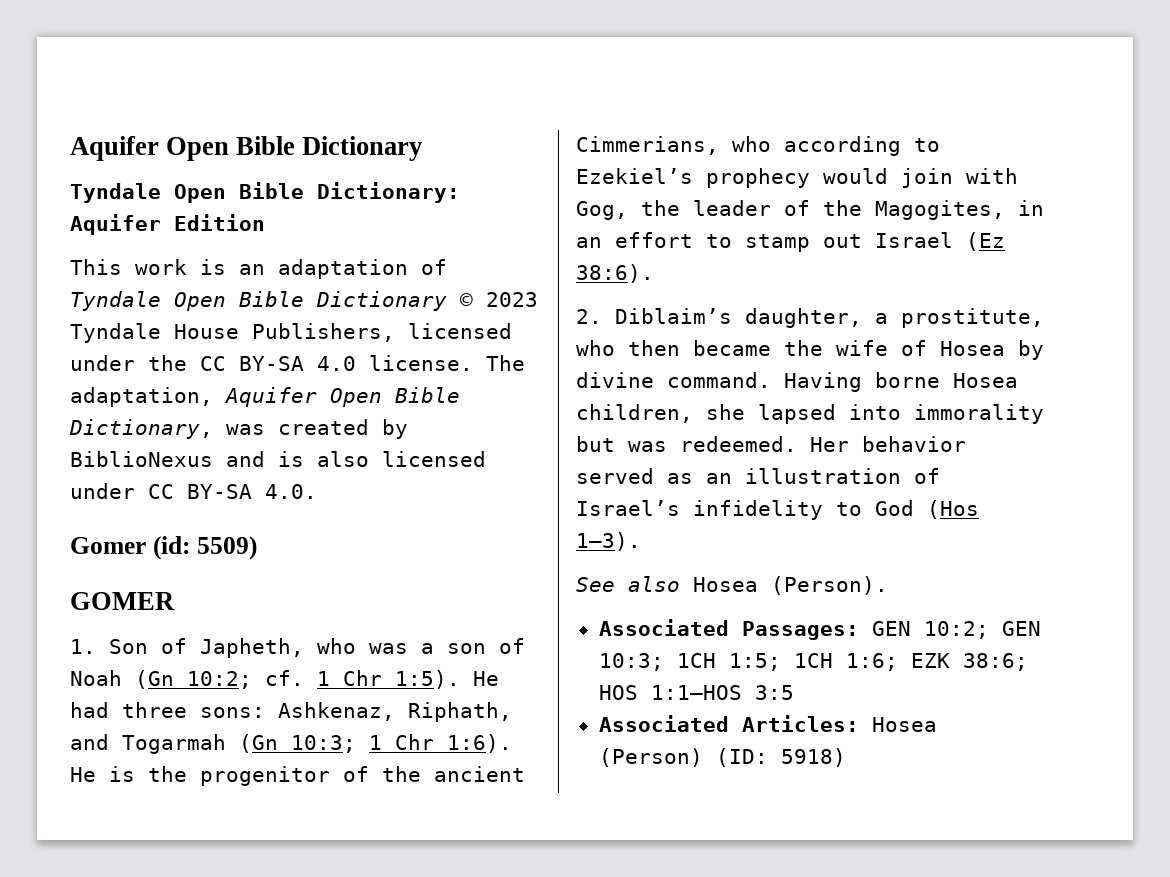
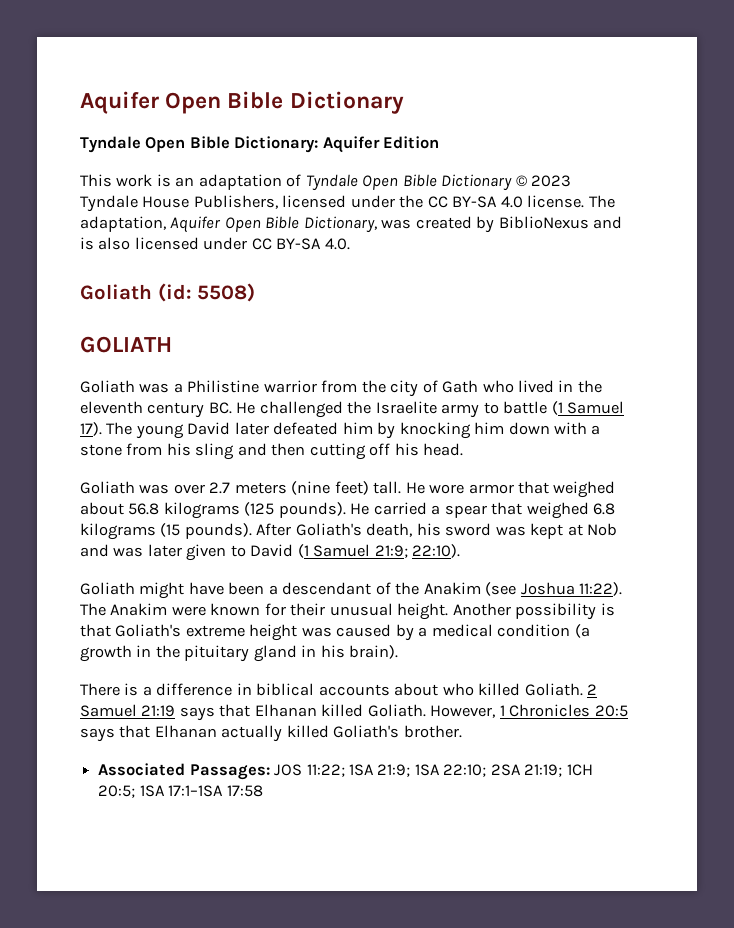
[70,536,257,560] [70,592,175,610] [70,638,525,658] [70,670,499,689] [70,702,512,722] [70,734,512,754] [70,766,525,786] [576,136,940,156] [576,168,1018,188] [576,200,1044,220] [576,232,1005,252] [576,264,654,283] [576,308,1044,328] [576,340,1044,360] [576,372,1018,392] [576,404,1044,424] [576,436,966,452] [576,468,940,484] [576,500,979,520] [576,532,641,551] [576,576,888,595] [598,619,1041,640] [598,653,1028,671] [598,685,794,700] [598,715,937,732] [598,748,846,767] Gomer (id: 5509) // GOMER // 1. Son of Japheth, who was a son of Noah (Gn 10:2; cf. 1 Chr 1:5). He had three sons: Ashkenaz, Riphath, and Togarmah (Gn 10:3; 1 Chr 1:6). He is the progenitor of the ancient Cimmerians, who according to Ezekiel’s prophecy would join with Gog, the leader of the Magogites, in an effort to stamp out Israel (Ez 38:6). // 2. Diblaim’s daughter, a prostitute, who then became the wife of Hosea by divine command. Having borne Hosea children, she lapsed into immorality but was redeemed. Her behavior served as an illustration of Israel’s infidelity to God (Hos 1–3). // See also Hosea (Person). // Associated Passages: GEN 10:2; GEN 10:3; 1CH 1:5; 1CH 1:6; EZK 38:6; HOS 1:1–HOS 3:5 // Associated Articles: Hosea (Person) (ID: 5918) -> [80,283,256,302] [80,336,172,353] [80,380,602,397] [80,401,625,418] [80,422,601,439] [80,443,464,460] [80,481,616,498] [80,502,616,519] [80,523,618,540] [80,544,461,561] [80,582,623,599] [80,603,615,620] [80,624,590,641] [80,645,399,662] [80,683,598,696] [80,704,628,721] [80,725,462,742] [98,763,593,780] [98,785,263,798] Goliath (id: 5508) // GOLIATH // Goliath was a Philistine warrior from the city of Gath who lived in the eleventh century BC. He challenged the Israelite army to battle (1 Samuel 17). The young David later defeated him by knocking him down with a stone from his sling and then cutting off his head. // Goliath was over 2.7 meters (nine feet) tall. He wore armor that weighed about 56.8 kilograms (125 pounds). He carried a spear that weighed 6.8 kilograms (15 pounds). After Goliath's death, his sword was kept at Nob and was later given to David (1 Samuel 21:9; 22:10). // Goliath might have been a descendant of the Anakim (see Joshua 11:22). The Anakim were known for their unusual height. Another possibility is that Goliath's extreme height was caused by a medical condition (a growth in the pituitary gland in his brain). // There is a difference in biblical accounts about who killed Goliath. 2 Samuel 21:19 says that Elhanan killed Goliath. However, 1 Chronicles 20:5 says that Elhanan actually killed Goliath's brother. // Associated Passages: JOS 11:22; 1SA 21:9; 1SA 22:10; 2SA 21:19; 1CH 20:5; 1SA 17:1–1SA 17:58

